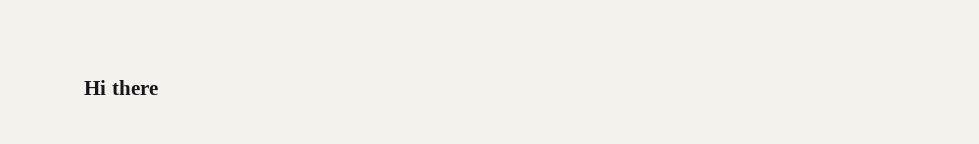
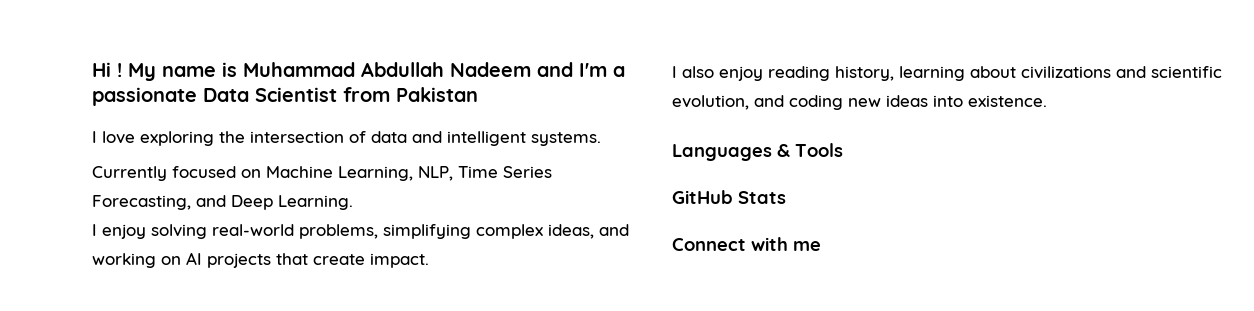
[111,80,158,95] there -> [117,62,625,81] [92,87,478,106] [92,131,601,146] [92,166,552,181] [92,195,353,210] [92,224,629,239] [92,252,429,268] [672,66,1222,81] [672,95,1047,110] [672,143,843,161] [672,190,786,204] [672,237,821,251] ! My name is Muhammad Abdullah Nadeem and I'm a passionate Data Scientist from Pakistan // I love exploring the intersection of data and intelligent systems. // Currently focused on Machine Learning, NLP, Time Series Forecasting, and Deep Learning. // I enjoy solving real-world problems, simplifying complex ideas, and working on AI projects that create impact. // I also enjoy reading history, learning about civilizations and scientific evolution, and coding new ideas into existence. // Languages & Tools // GitHub Stats // Connect with me

